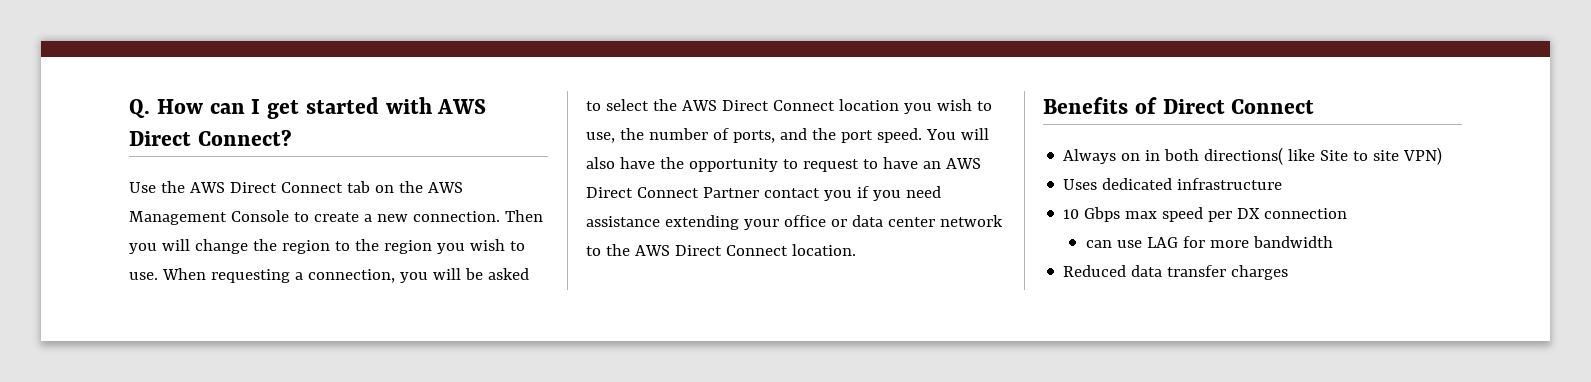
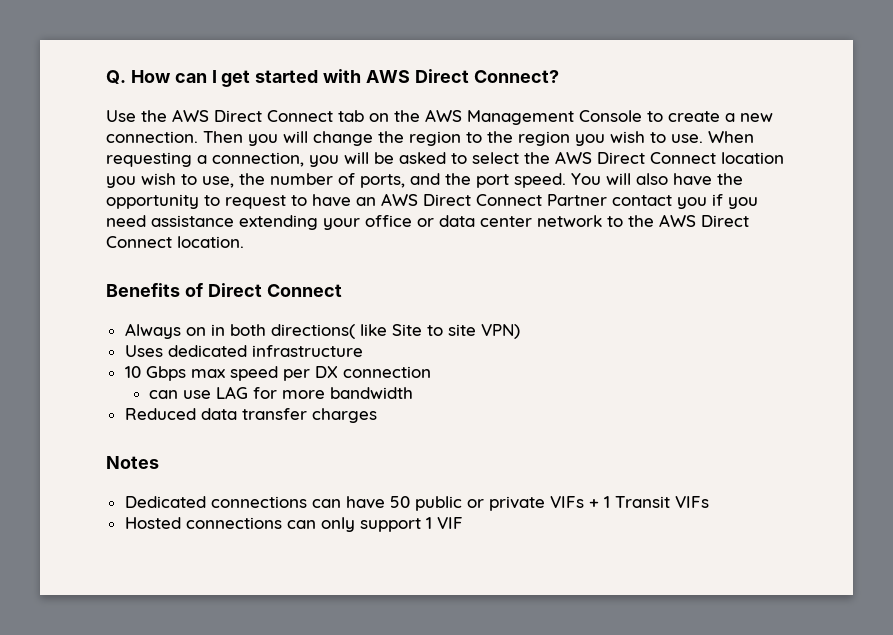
(1289, 272) none -> [106,456,159,469] [124,496,709,511] [124,517,463,532] // Notes // Dedicated connections can have 50 public or private VIFs + 1 Transit VIFs // Hosted connections can only support 1 VIF

